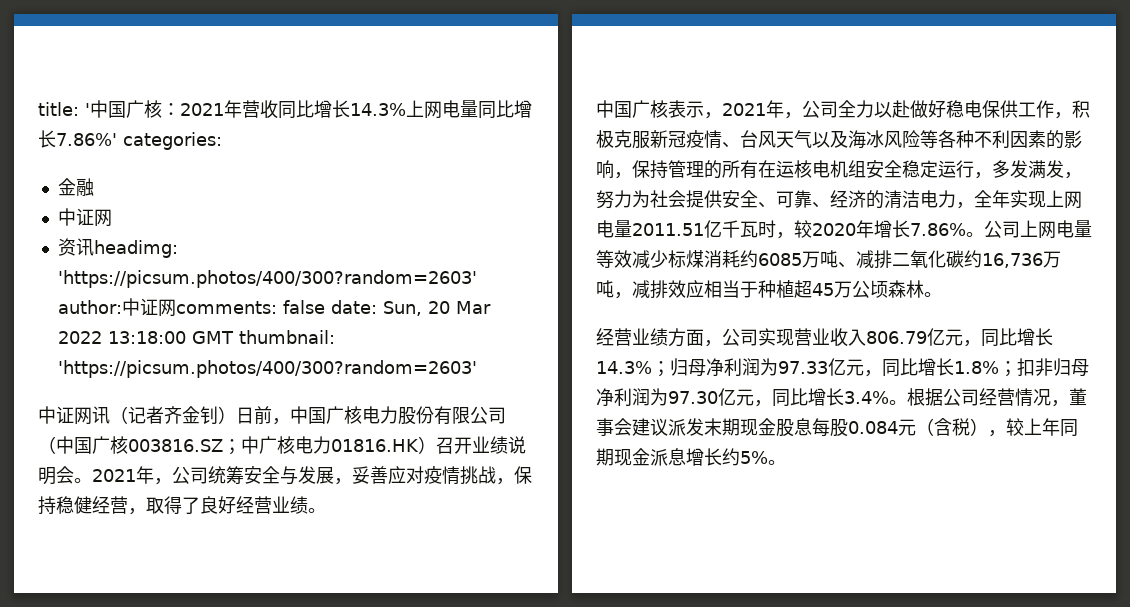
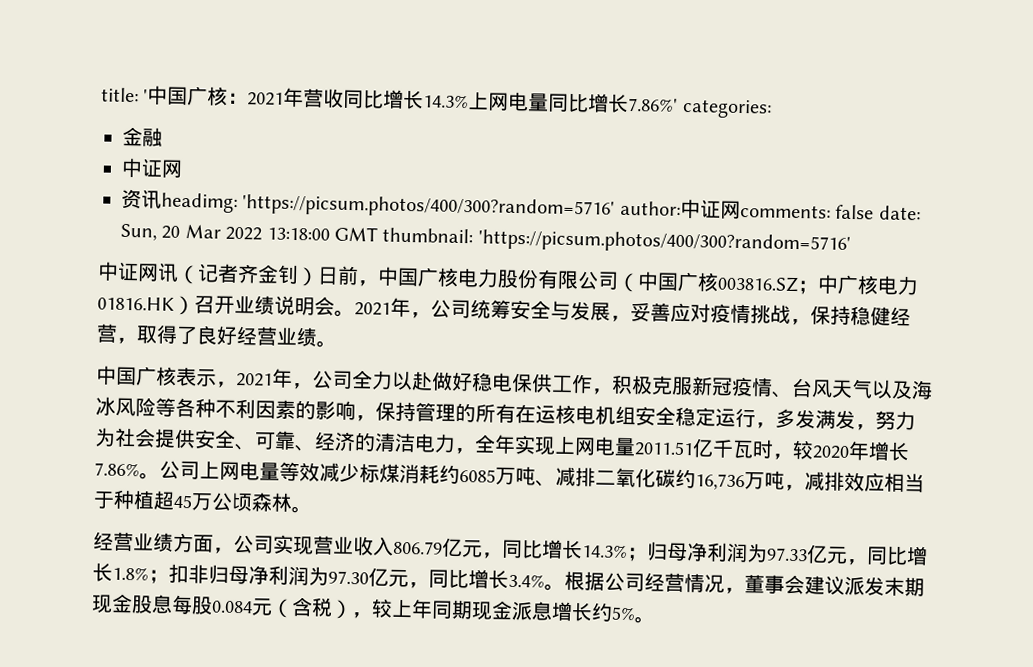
[57,270,477,288] 'https://picsum.photos/400/300?random=2603' -> [242,194,616,220] 'https://picsum.photos/400/300?random=5716'
[57,360,477,378] 'https://picsum.photos/400/300?random=2603' -> [477,229,851,255] 'https://picsum.photos/400/300?random=5716'

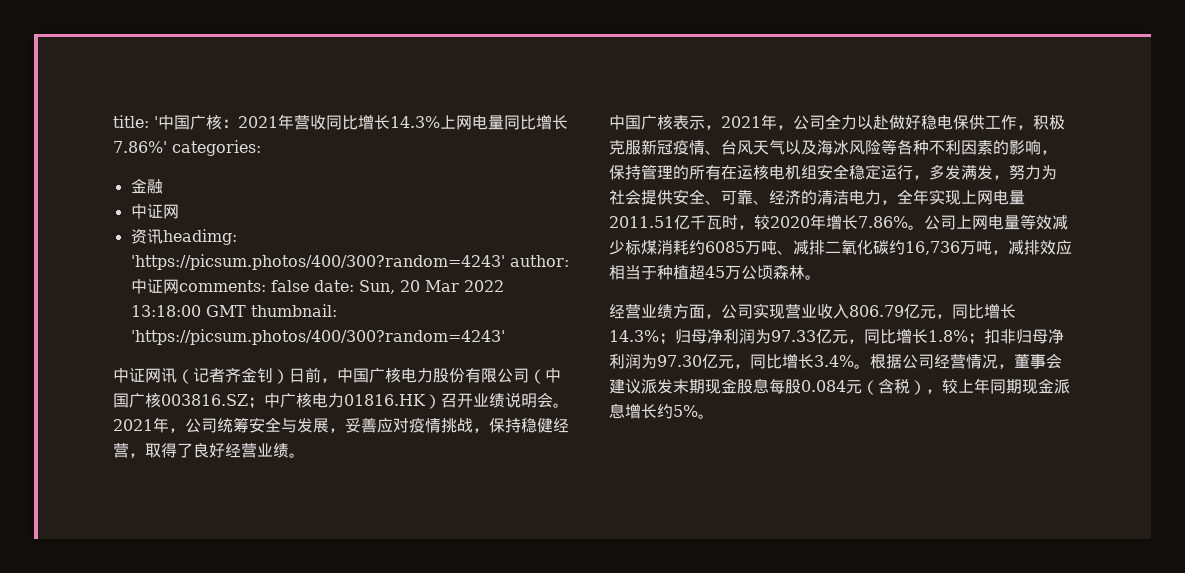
[242,194,616,220] 'https://picsum.photos/400/300?random=5716' -> [130,254,505,270] 'https://picsum.photos/400/300?random=4243'
[477,229,851,255] 'https://picsum.photos/400/300?random=5716' -> [130,329,505,345] 'https://picsum.photos/400/300?random=4243'

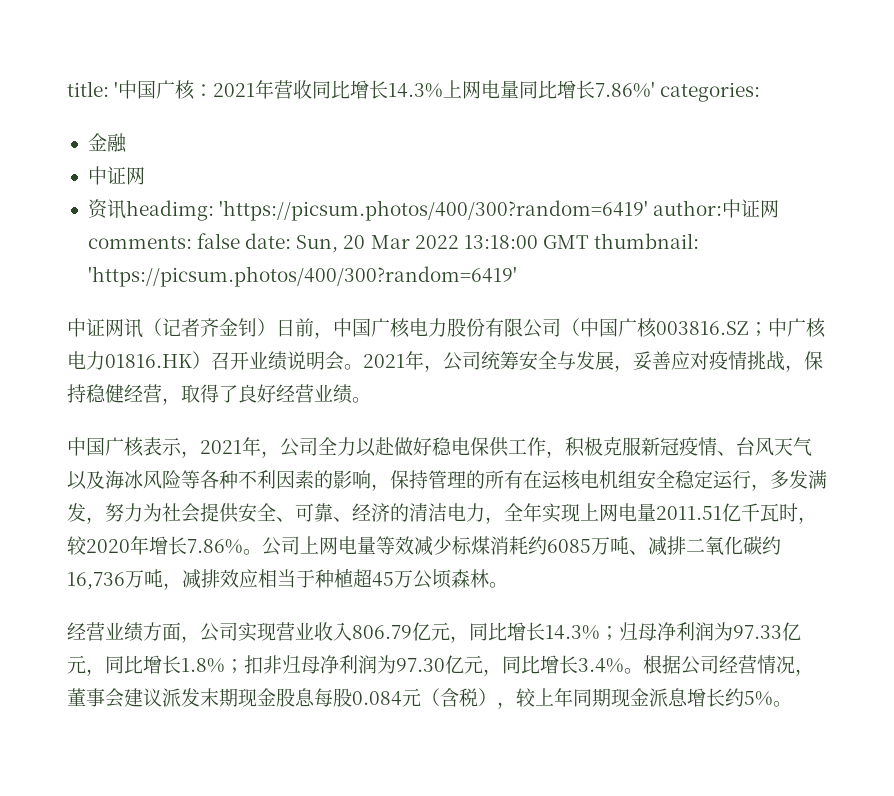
[130,254,505,270] 'https://picsum.photos/400/300?random=4243' -> [219,200,649,221] 'https://picsum.photos/400/300?random=6419'
[130,329,505,345] 'https://picsum.photos/400/300?random=4243' -> [87,266,517,287] 'https://picsum.photos/400/300?random=6419'

